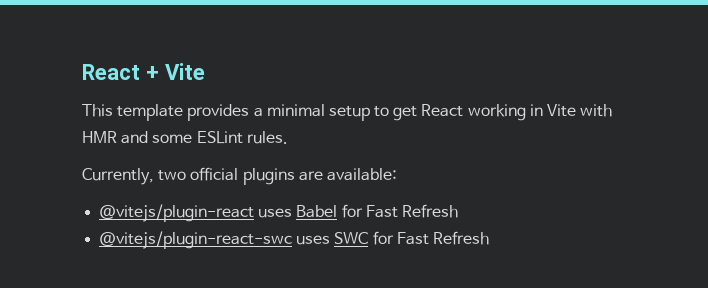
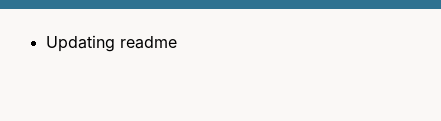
[82,63,205,80] [82,104,613,121] [82,131,288,144] [82,167,397,185] [99,204,458,222] [99,231,489,249] React + Vite // This template provides a minimal setup to get React working in Vite with HMR and some ESLint rules. // Currently, two official plugins are available: // @vitejs/plugin-react uses Babel for Fast Refresh // @vitejs/plugin-react-swc uses SWC for Fast Refresh -> [45,35,177,52] Updating readme

